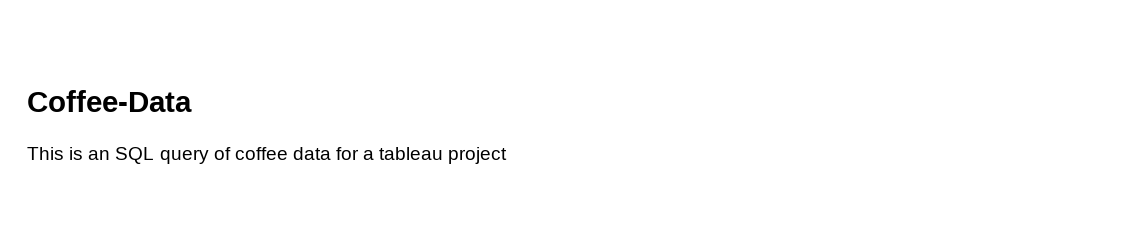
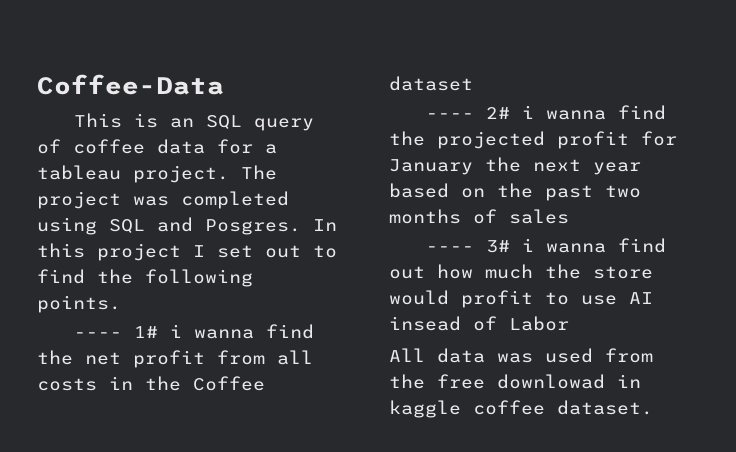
[448,147,508,164] project -> [133,165,277,183] [37,191,289,209] [37,217,337,235] [37,243,337,261] [37,269,253,287] [37,295,121,313] [73,324,314,339] [37,350,313,368] [37,376,265,391] [389,76,473,91] [425,105,666,120] [389,131,677,149] [389,157,641,175] [389,183,641,201] [389,209,569,224] [425,238,666,253] [389,264,653,279] [389,290,653,308] [389,316,569,331] [389,348,653,363] [389,374,641,389] [389,400,653,418] project. The project was completed using SQL and Posgres. In this project I set out to find the following points. // ---- 1# i wanna find the net profit from all costs in the Coffee dataset // ---- 2# i wanna find the projected profit for January the next year based on the past two months of sales // ---- 3# i wanna find out how much the store would profit to use AI insead of Labor // All data was used from the free downlowad in kaggle coffee dataset.

